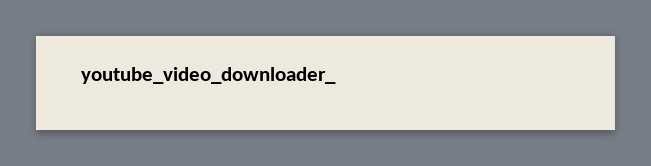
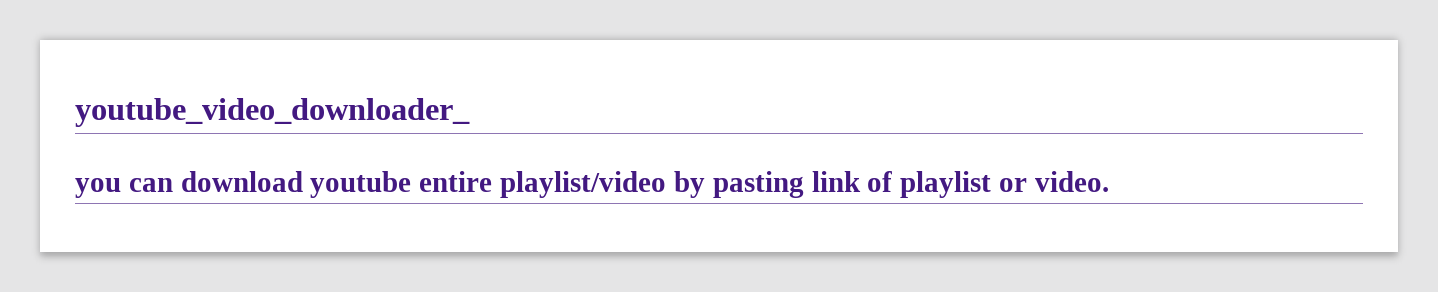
(336, 75) none -> [75,171,1109,198] // you can download youtube entire playlist/video by pasting link of playlist or video.

